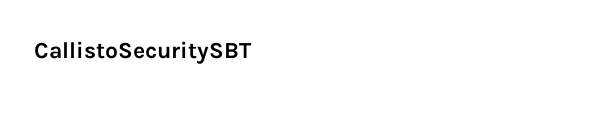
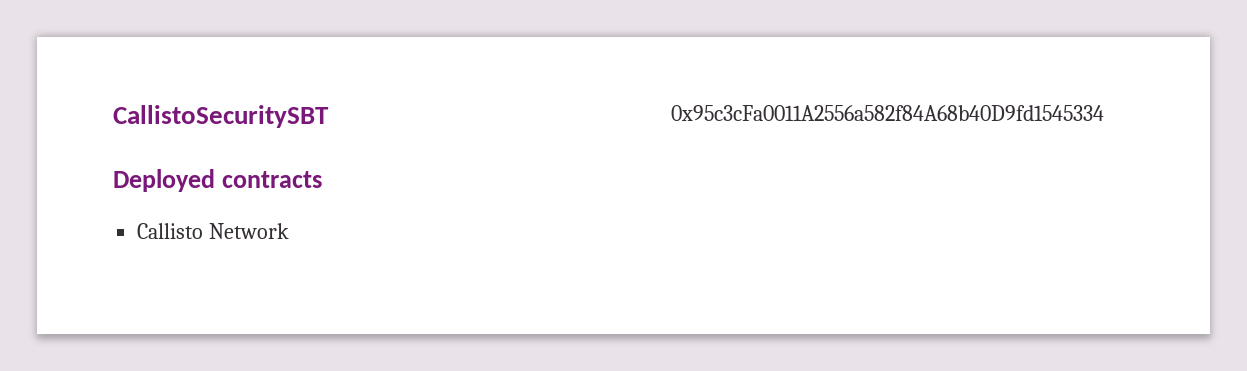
(252, 52) none -> [113,169,322,192] [137,223,290,239] [671,105,1105,121] // Deployed contracts // Callisto Network 0x95c3cFa0011A2556a582f84A68b40D9fd1545334

